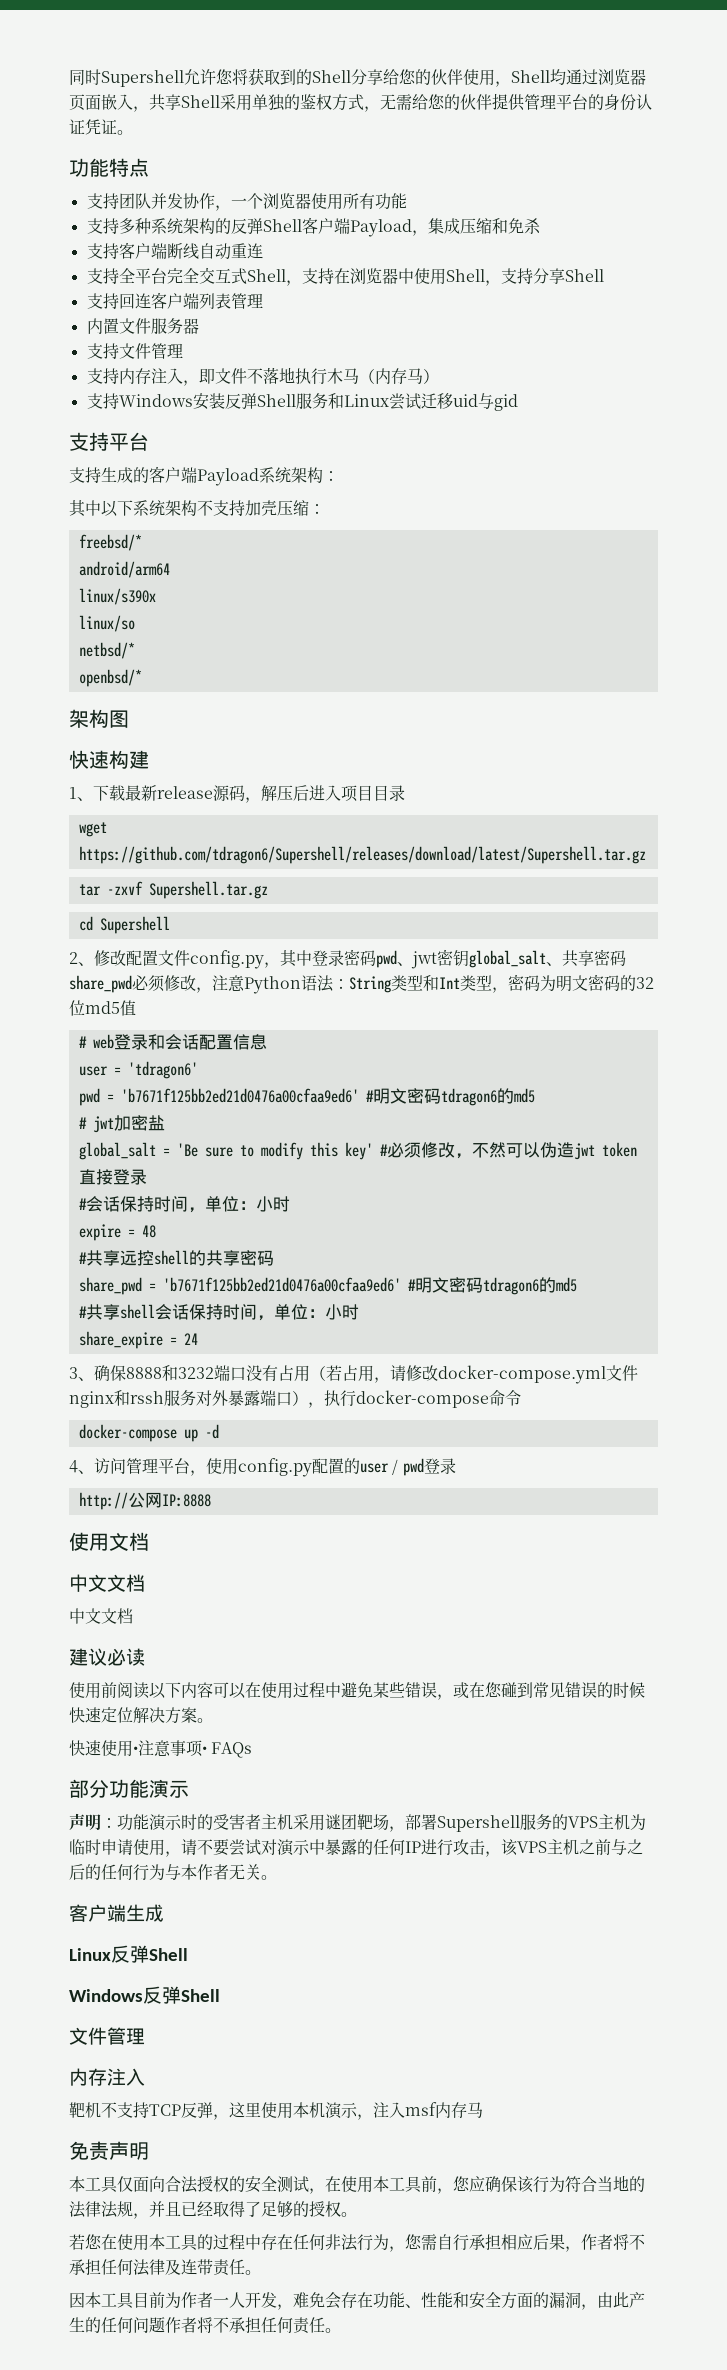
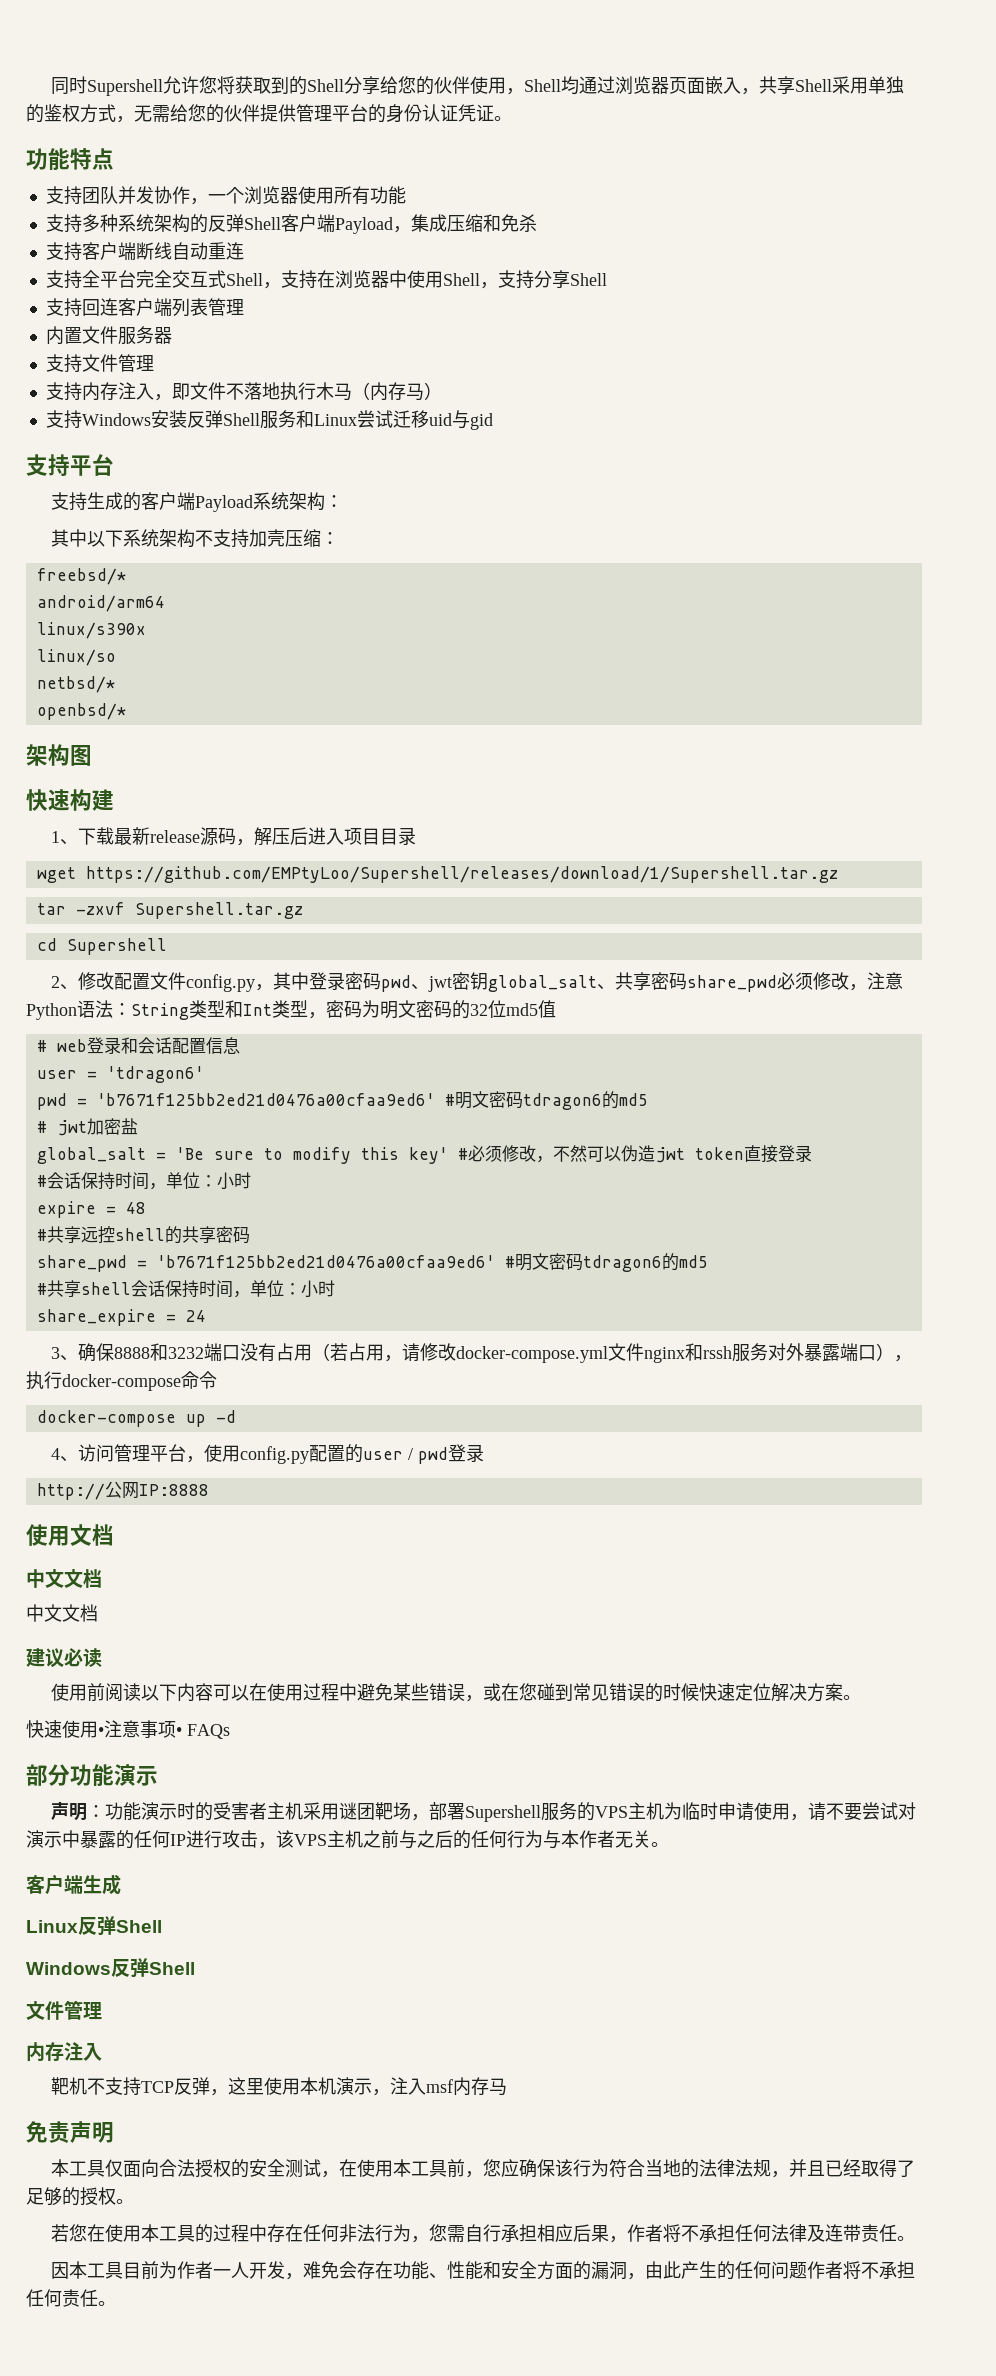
[78,846,646,864] https://github.com/tdragon6/Supershell/releases/download/latest/Supershell.tar.gz -> [85,866,838,883] https://github.com/EMPtyLoo/Supershell/releases/download/1/Supershell.tar.gz

